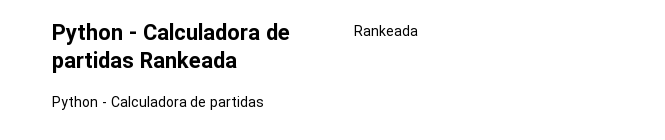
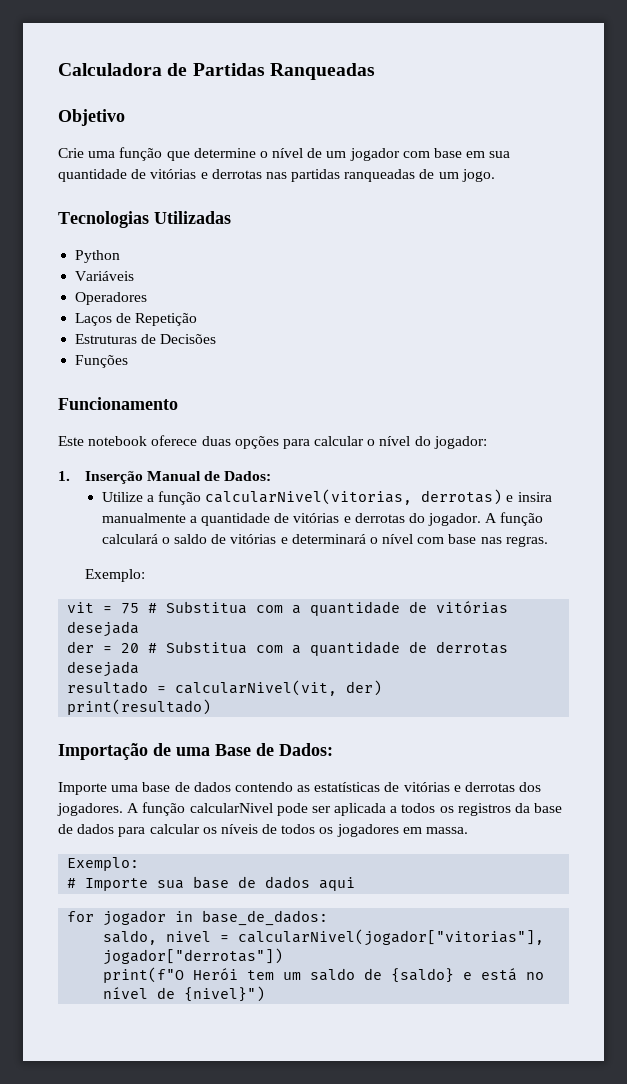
[52,23,290,45] [52,51,237,73] [52,96,265,110] [354,25,418,36] Python - Calculadora de partidas Rankeada // Python - Calculadora de partidas Rankeada -> [58,63,375,80] [58,109,125,126] [58,147,511,161] [58,169,495,182] [58,211,231,228] [75,250,121,263] [75,271,135,281] [75,292,148,305] [75,313,198,326] [75,334,217,344] [75,355,129,368] [58,397,178,410] [58,435,487,449] [58,471,272,484] [101,489,552,505] [101,512,544,526] [101,534,548,547] [84,569,145,582] [67,601,509,616] [67,621,140,637] [67,641,509,656] [67,661,140,677] [67,680,383,696] [67,699,212,715] [58,743,333,760] [58,782,542,795] [57,802,563,816] [58,824,469,837] [67,857,140,871] [67,876,356,891] [67,910,329,926] [103,929,545,946] [103,948,284,965] [103,967,545,983] [103,986,266,1002] Calculadora de Partidas Ranqueadas // Objetivo // Crie uma função que determine o nível de um jogador com base em sua quantidade de vitórias e derrotas nas partidas ranqueadas de um jogo. // Tecnologias Utilizadas // Python // Variáveis // Operadores // Laços de Repetição // Estruturas de Decisões // Funções // Funcionamento // Este notebook oferece duas opções para calcular o nível do jogador: // 1. Inserção Manual de Dados: // Utilize a função calcularNivel(vitorias, derrotas) e insira manualmente a quantidade de vitórias e derrotas do jogador. A função calculará o saldo de vitórias e determinará o nível com base nas regras. // Exemplo: // vit = 75 # Substitua com a quantidade de vitórias desejada // der = 20 # Substitua com a quantidade de derrotas desejada // resultado = calcularNivel(vit, der) // print(resultado) // Importação de uma Base de Dados: // Importe uma base de dados contendo as estatísticas de vitórias e derrotas dos jogadores. A função calcularNivel pode ser aplicada a todos os registros da base de dados para calcular os níveis de todos os jogadores em massa. // Exemplo: // # Importe sua base de dados aqui // for jogador in base_de_dados: // saldo, nivel = calcularNivel(jogador["vitorias"], jogador["derrotas"]) // print(f"O Herói tem um saldo de {saldo} e está no nível de {nivel}")

